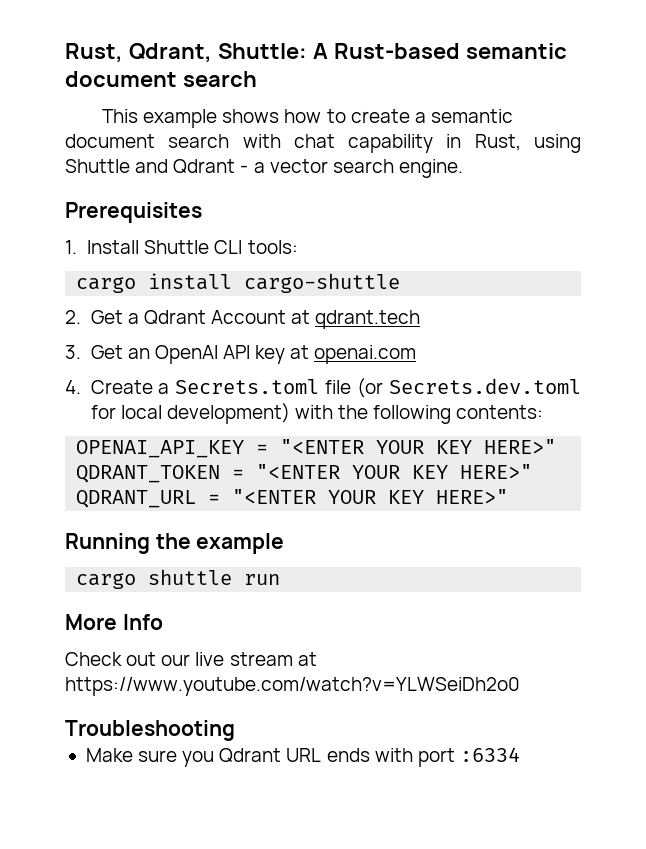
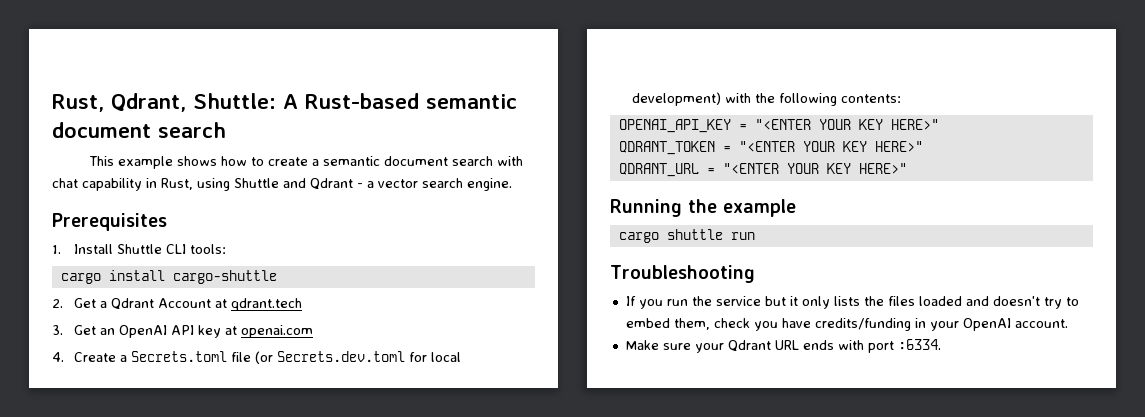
[65,614,163,630] [65,652,317,666] [65,677,520,696] [65,720,235,741] More Info // Check out our live stream at https://www.youtube.com/watch?v=YLWSeiDh2o0 // Troubleshooting -> [610,265,755,283] [625,296,1079,309] [625,318,1068,331] Troubleshooting // If you run the service but it only lists the files loaded and doesn't try to embed them, check you have credits/funding in your OpenAI account.
[182,751,215,767] you -> [694,343,724,353] your
[459,747,520,762] :6334 -> [897,339,941,350] :6334.

